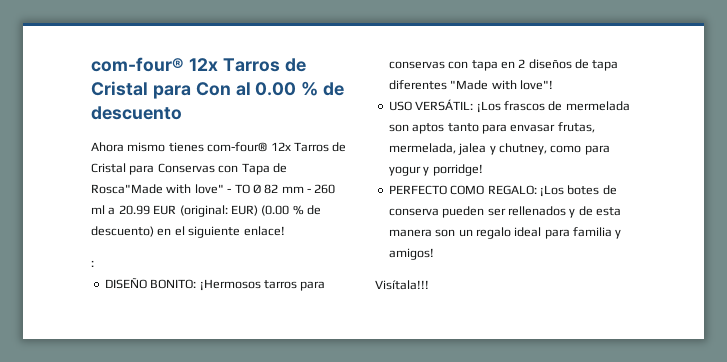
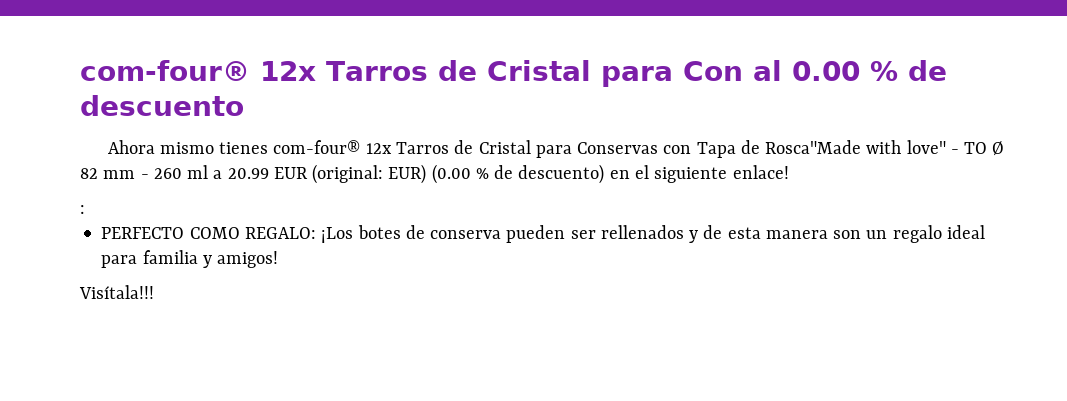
[104,277,326,291] [388,59,619,71] [388,80,553,90] [388,99,630,113] [388,122,595,134] [388,143,610,155] [388,164,483,176] // DISEÑO BONITO: ¡Hermosos tarros para conservas con tapa en 2 diseños de tapa diferentes "Made with love"! // USO VERSÁTIL: ¡Los frascos de mermelada son aptos tanto para envasar frutas, mermelada, jalea y chutney, como para yogur y porridge! -> (85, 209) none

